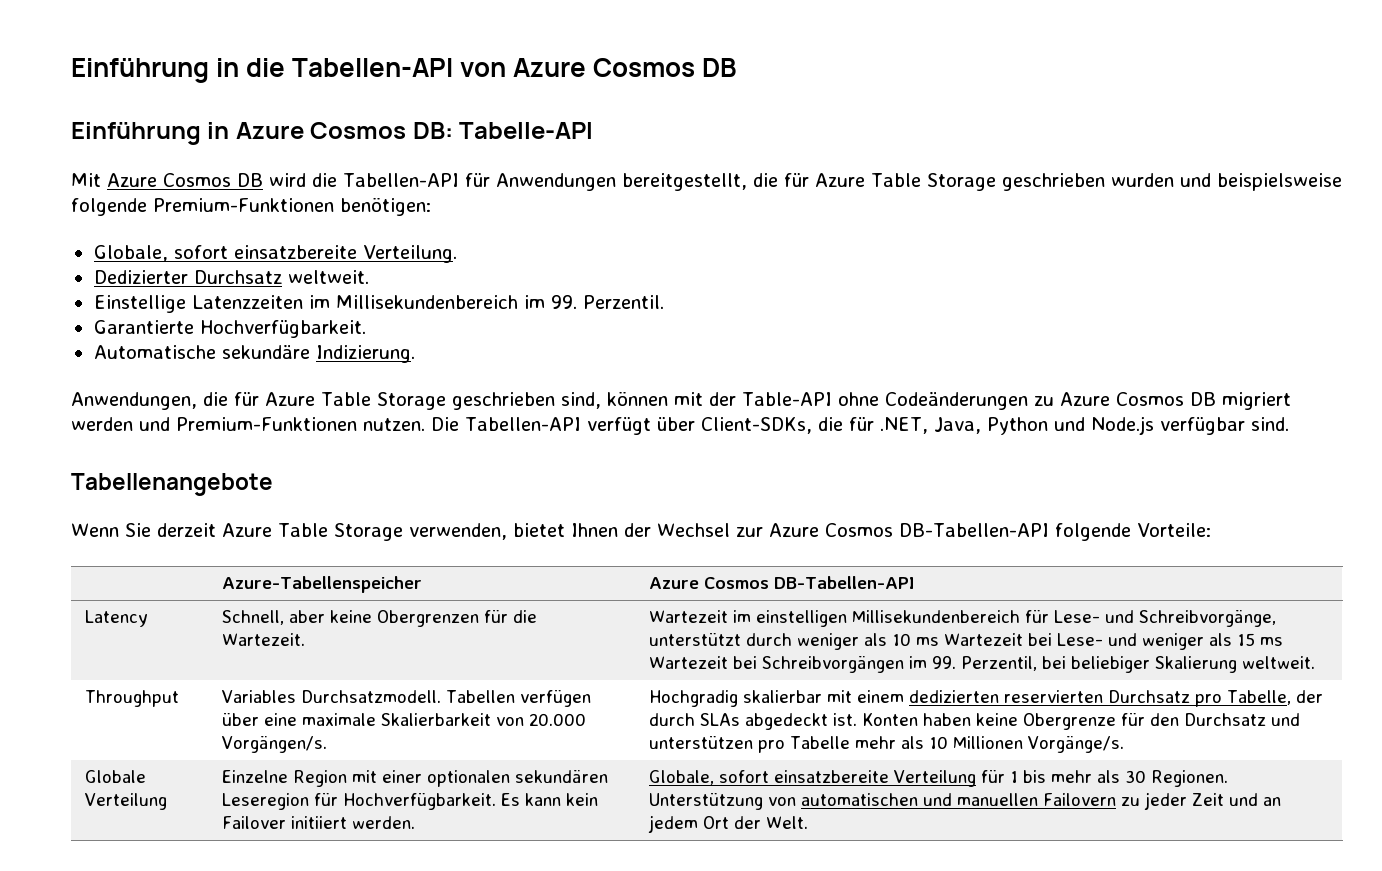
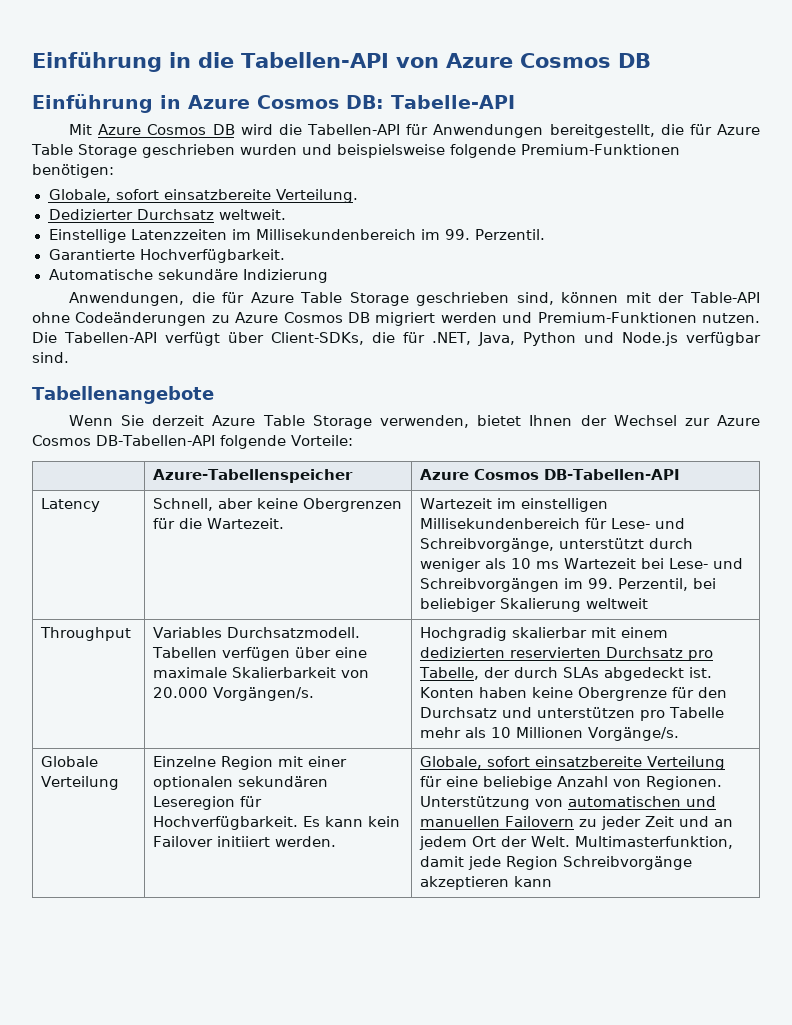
[315,345,415,363] Indizierung. -> [242,269,328,283] Indizierung
[1141,633,1283,650] [648,656,757,669] weniger als 15 ms Wartezeit bei -> (744, 563) none
[1241,656,1315,669] weltweit. -> [586,598,649,609] weltweit
[1009,770,1146,783] 1 bis mehr als 30 -> [446,776,642,790] eine beliebige Anzahl von
(808, 822) none -> [575,836,734,849] [420,856,693,870] [420,876,553,890] Multimasterfunktion, damit jede Region Schreibvorgänge akzeptieren kann

